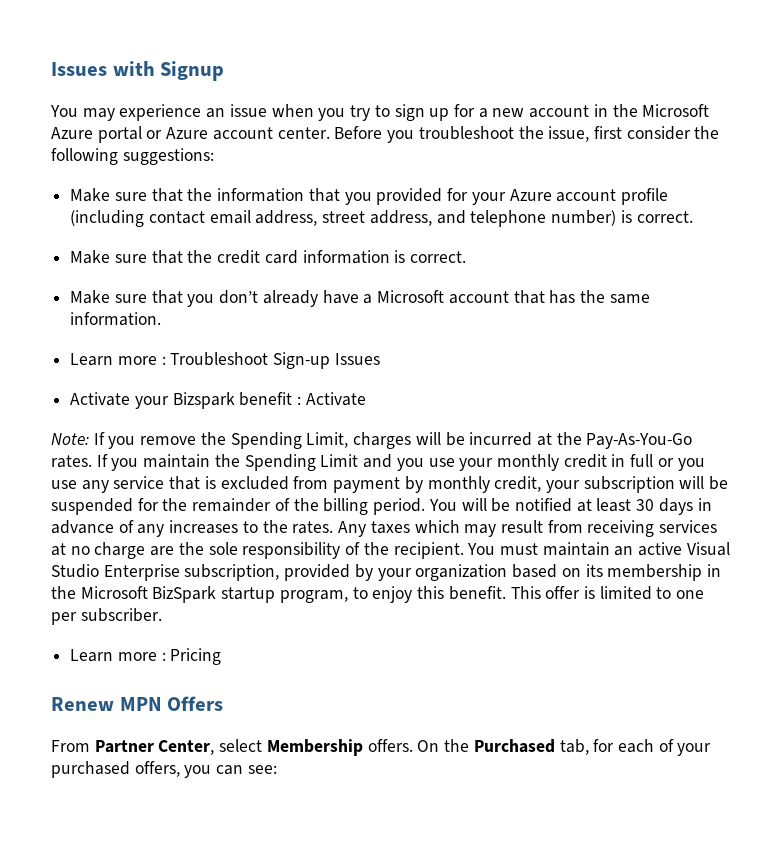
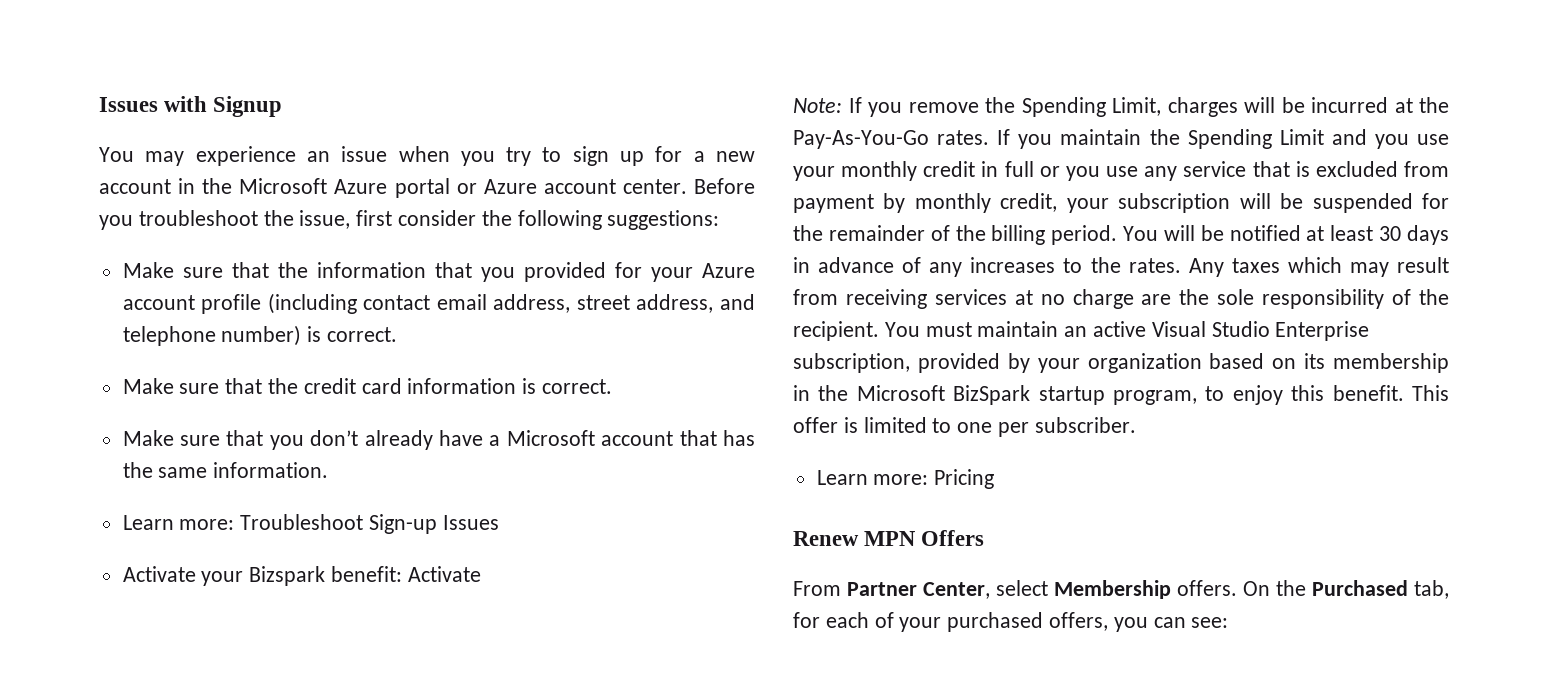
[117,356,166,365] more : -> [179,519,235,530] more:
[239,392,302,406] benefit : -> [331,566,403,582] benefit:
[117,652,166,661] more : -> [873,474,929,485] more:

